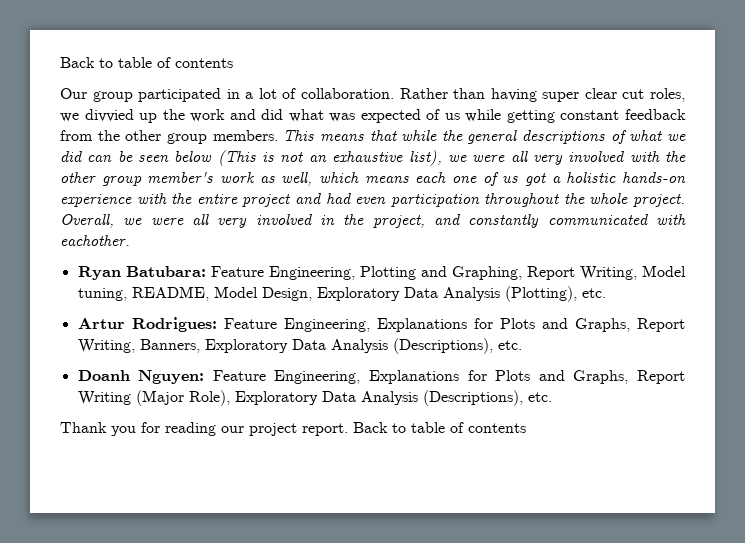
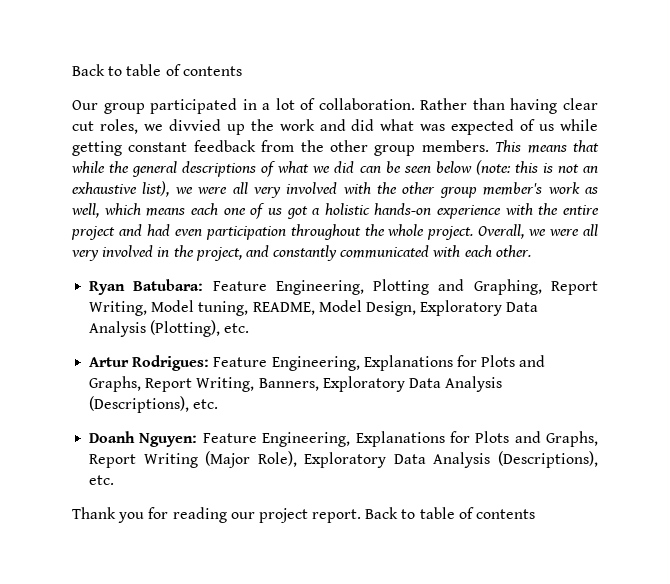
[542,92,580,102] super -> (558, 106) none
[217,150,256,166] (This -> [475,160,538,175] (note: this
[60,235,130,246] eachother. -> [464,245,531,257] each other.

